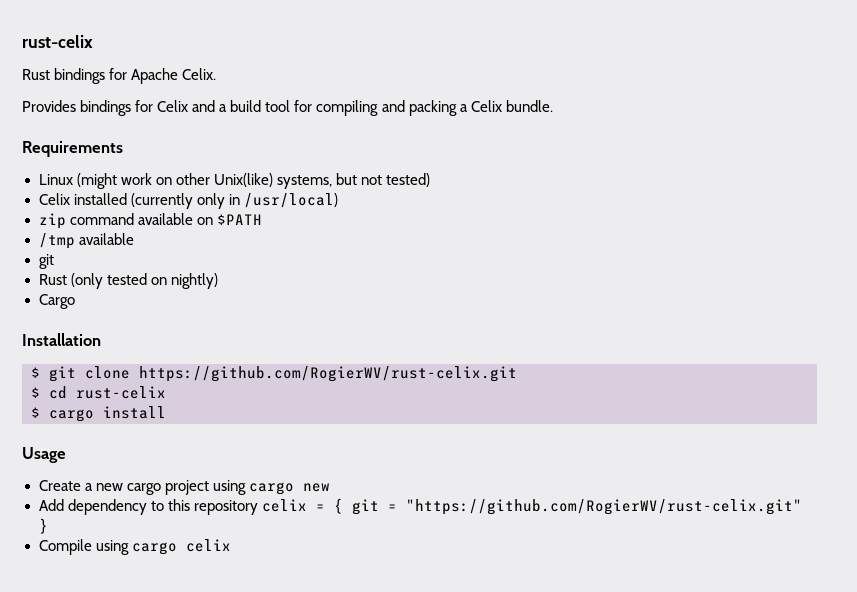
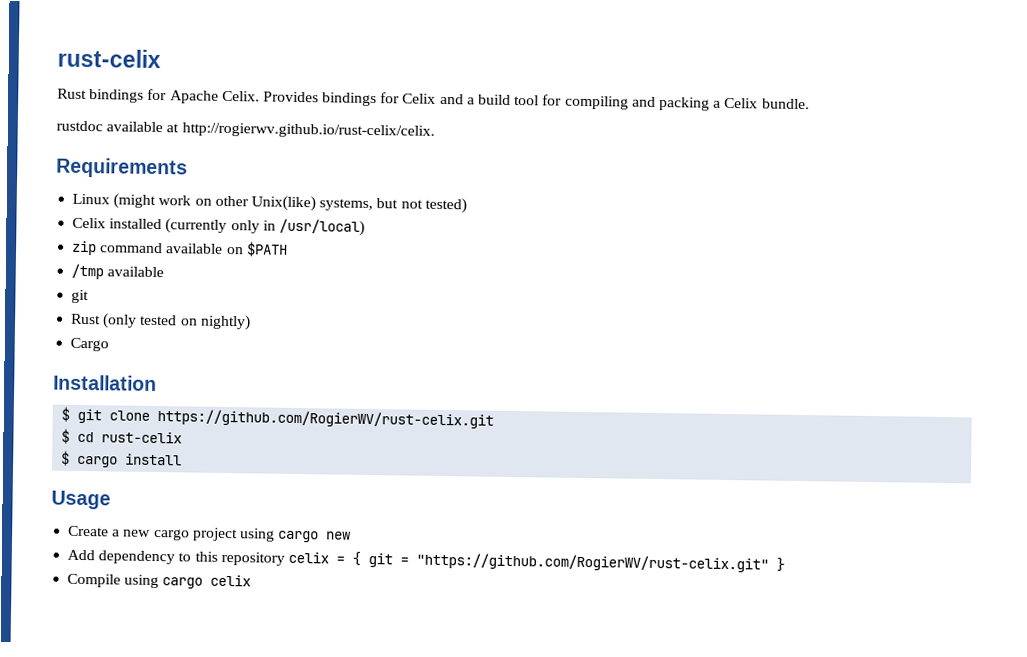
(217, 74) // -> (260, 96) none
(553, 106) none -> [56,120,435,139] // rustdoc available at http://rogierwv.github.io/rust-celix/celix.

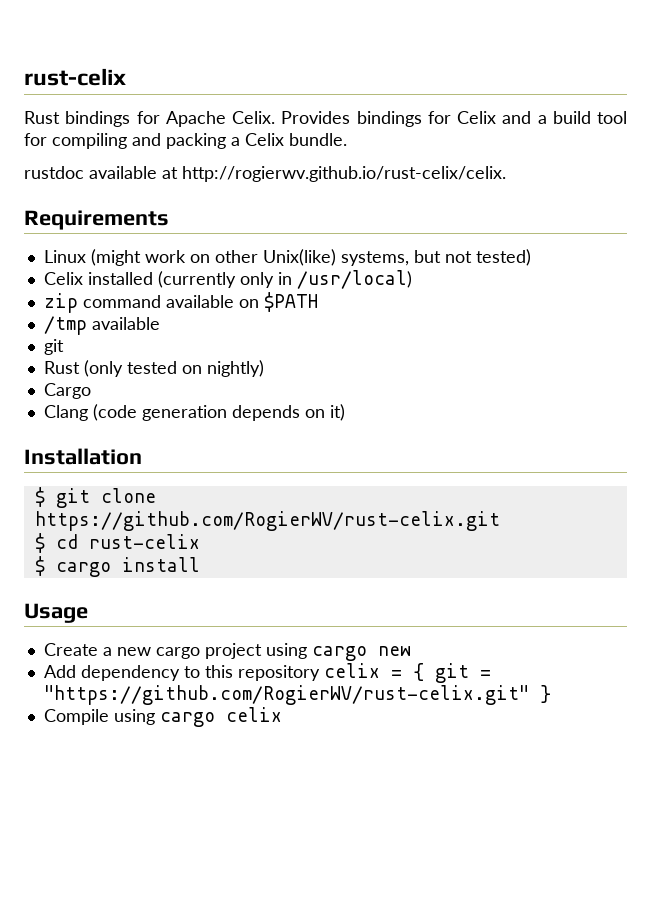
(110, 344) none -> [43,404,345,421] // Clang (code generation depends on it)

